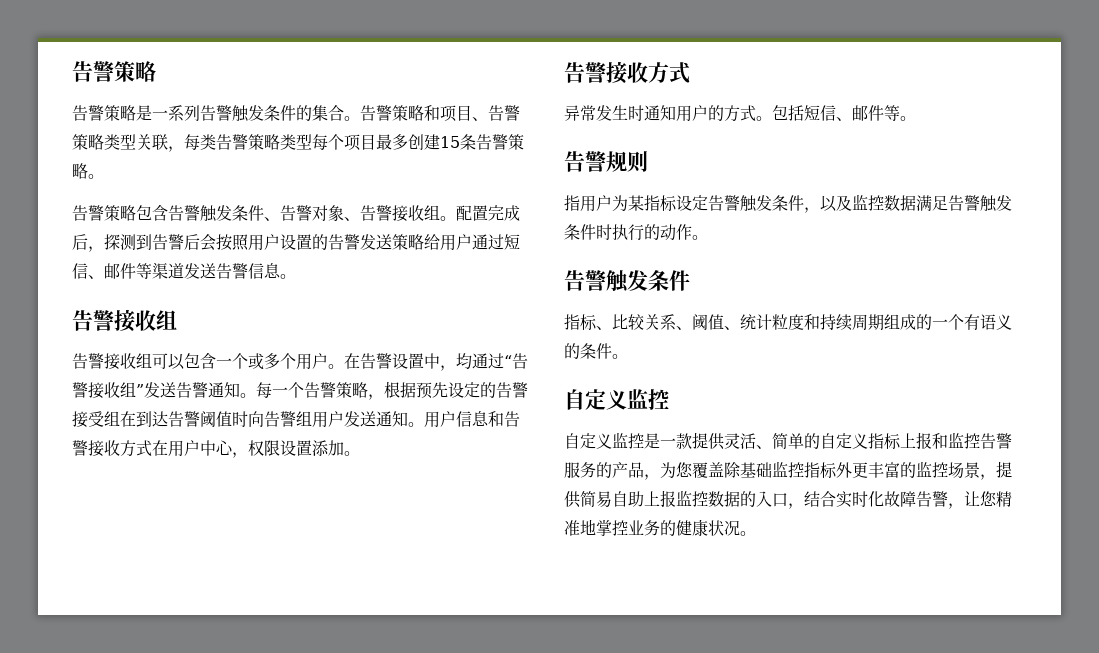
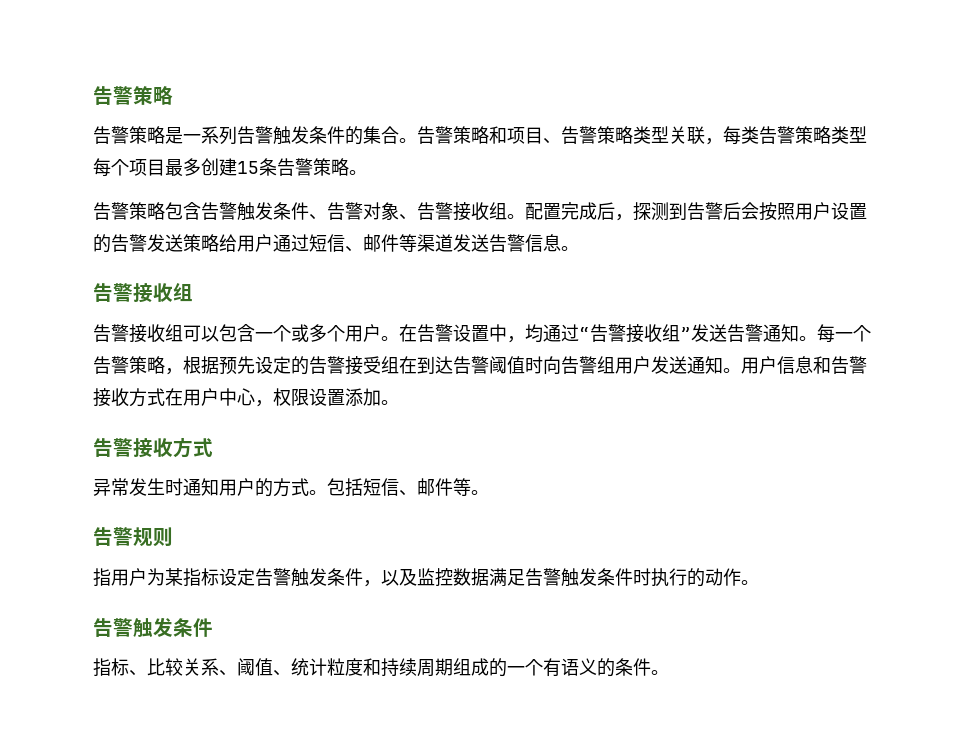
[564,389,669,410] [564,432,1012,450] [564,461,1012,480] [564,490,1012,509] [564,519,756,536] // 自定义监控 // 自定义监控是一款提供灵活、简单的自定义指标上报和监控告警服务的产品，为您覆盖除基础监控指标外更丰富的监控场景，提供简易自助上报监控数据的入口，结合实时化故障告警，让您精准地掌控业务的健康状况。 -> (669, 672) none

